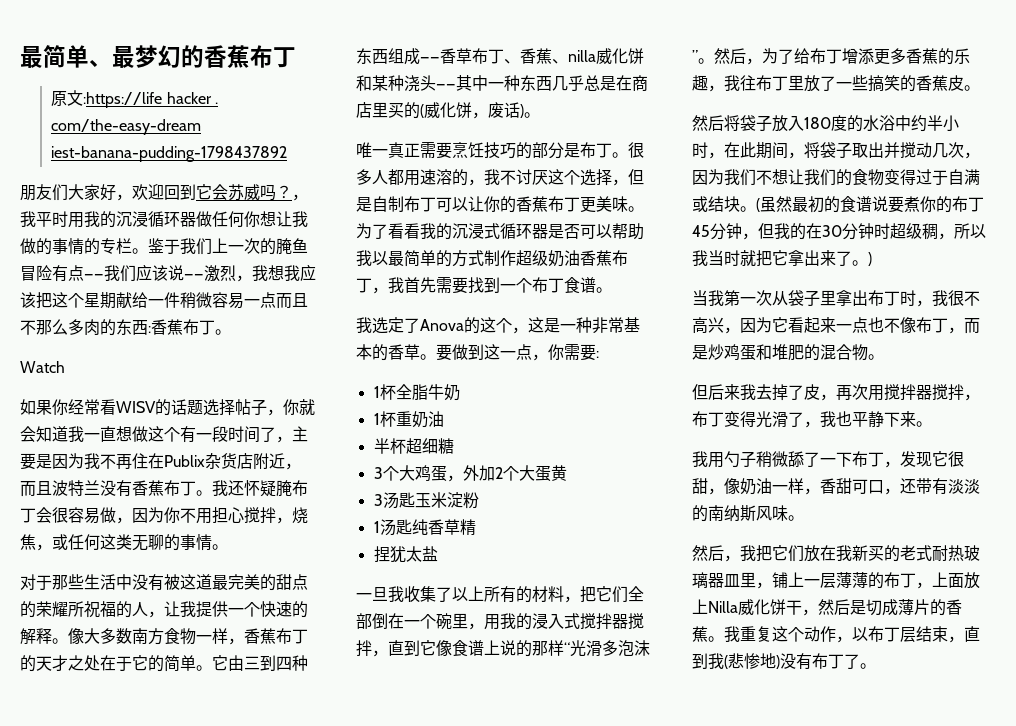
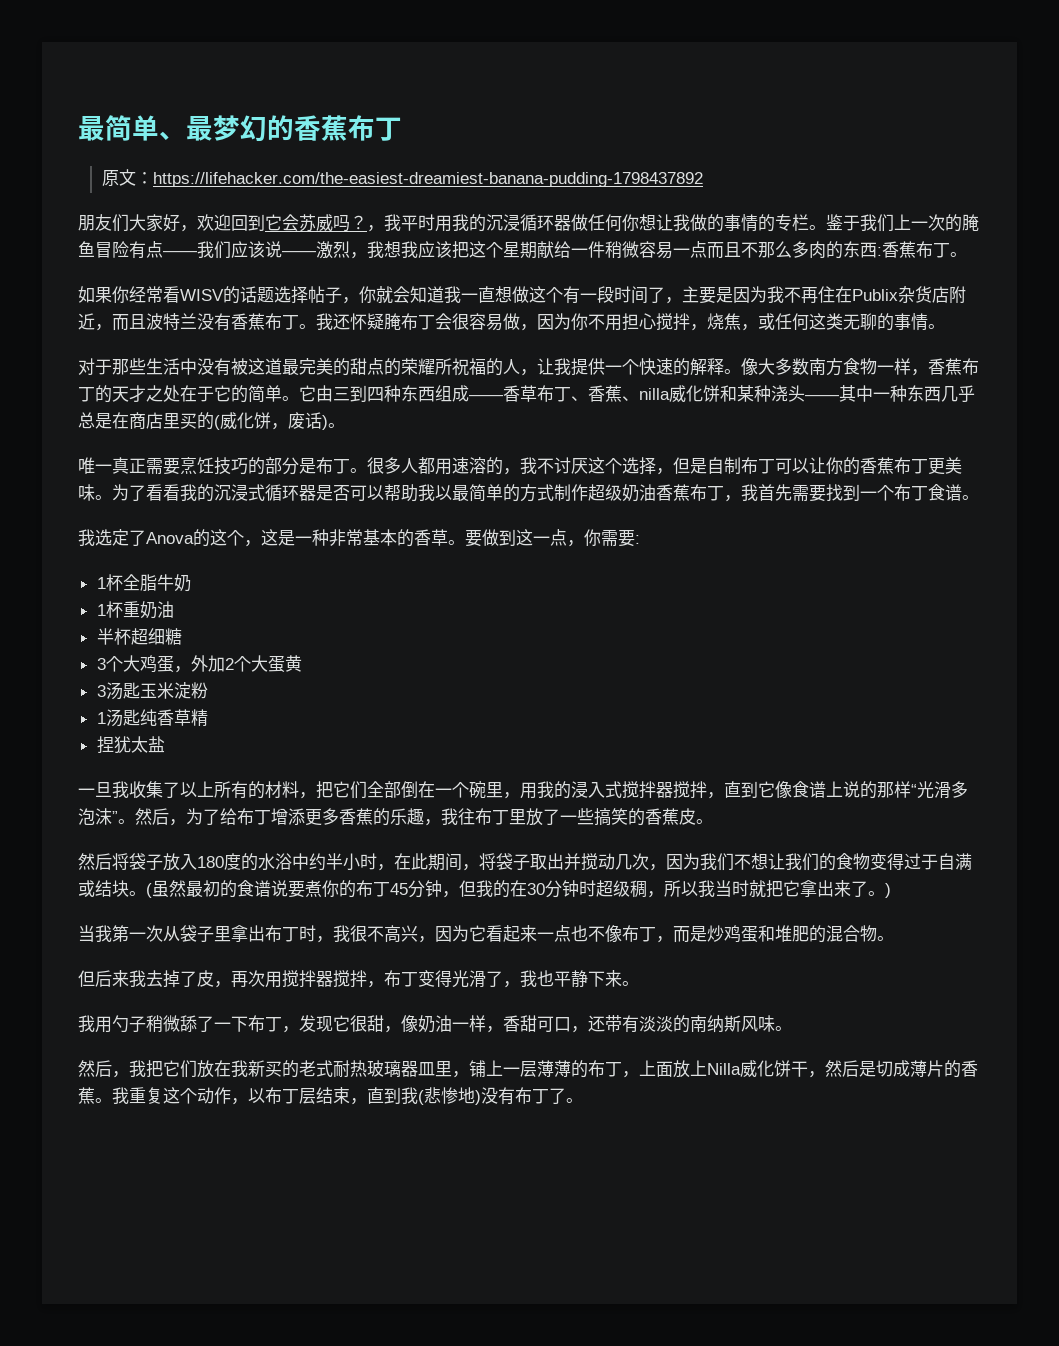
[83,92,218,108] [51,119,202,135] [51,146,288,162] :https://life hacker . com/the-easy-dream iest-banana-pudding-1798437892 -> [135,172,703,187] ：https://lifehacker.com/the-easiest-dreamiest-banana-pudding-1798437892
[20,361,65,373] // Watch -> (967, 254) none

